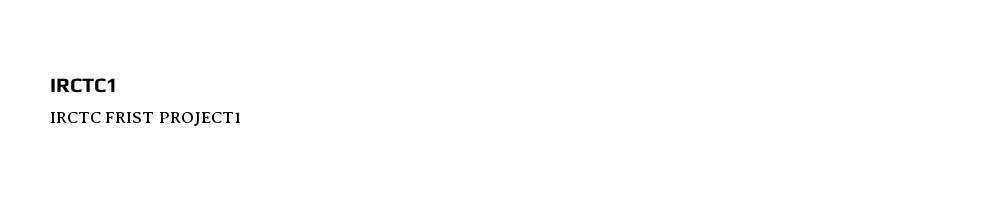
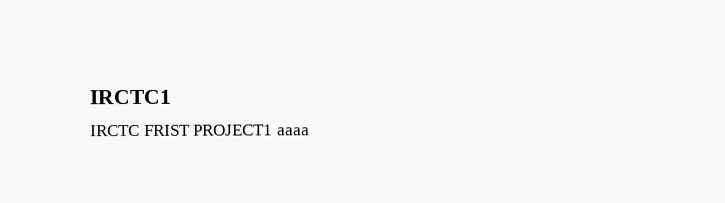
(241, 119) none -> [276,127,310,136] aaaa

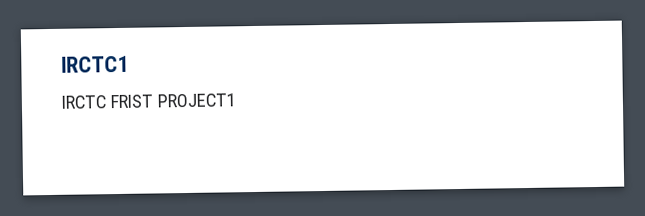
[276,127,310,136] aaaa -> (236, 100) none

